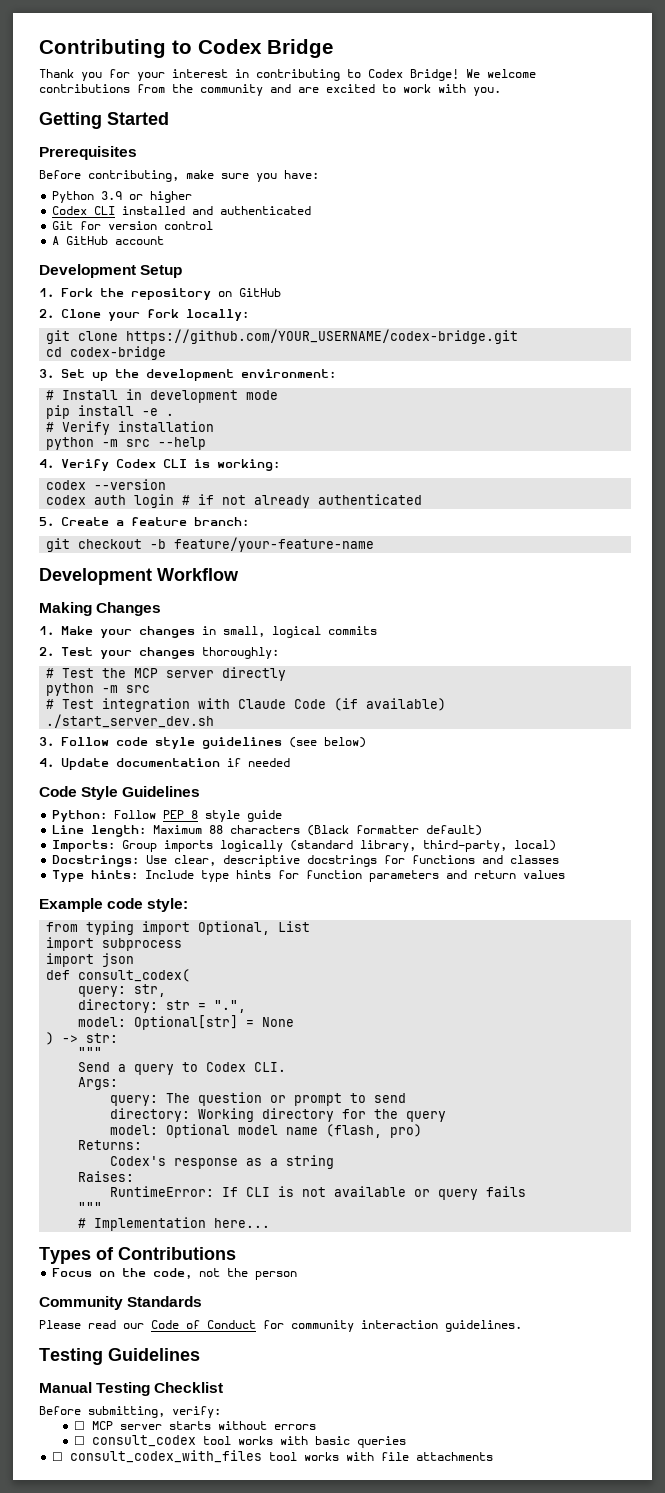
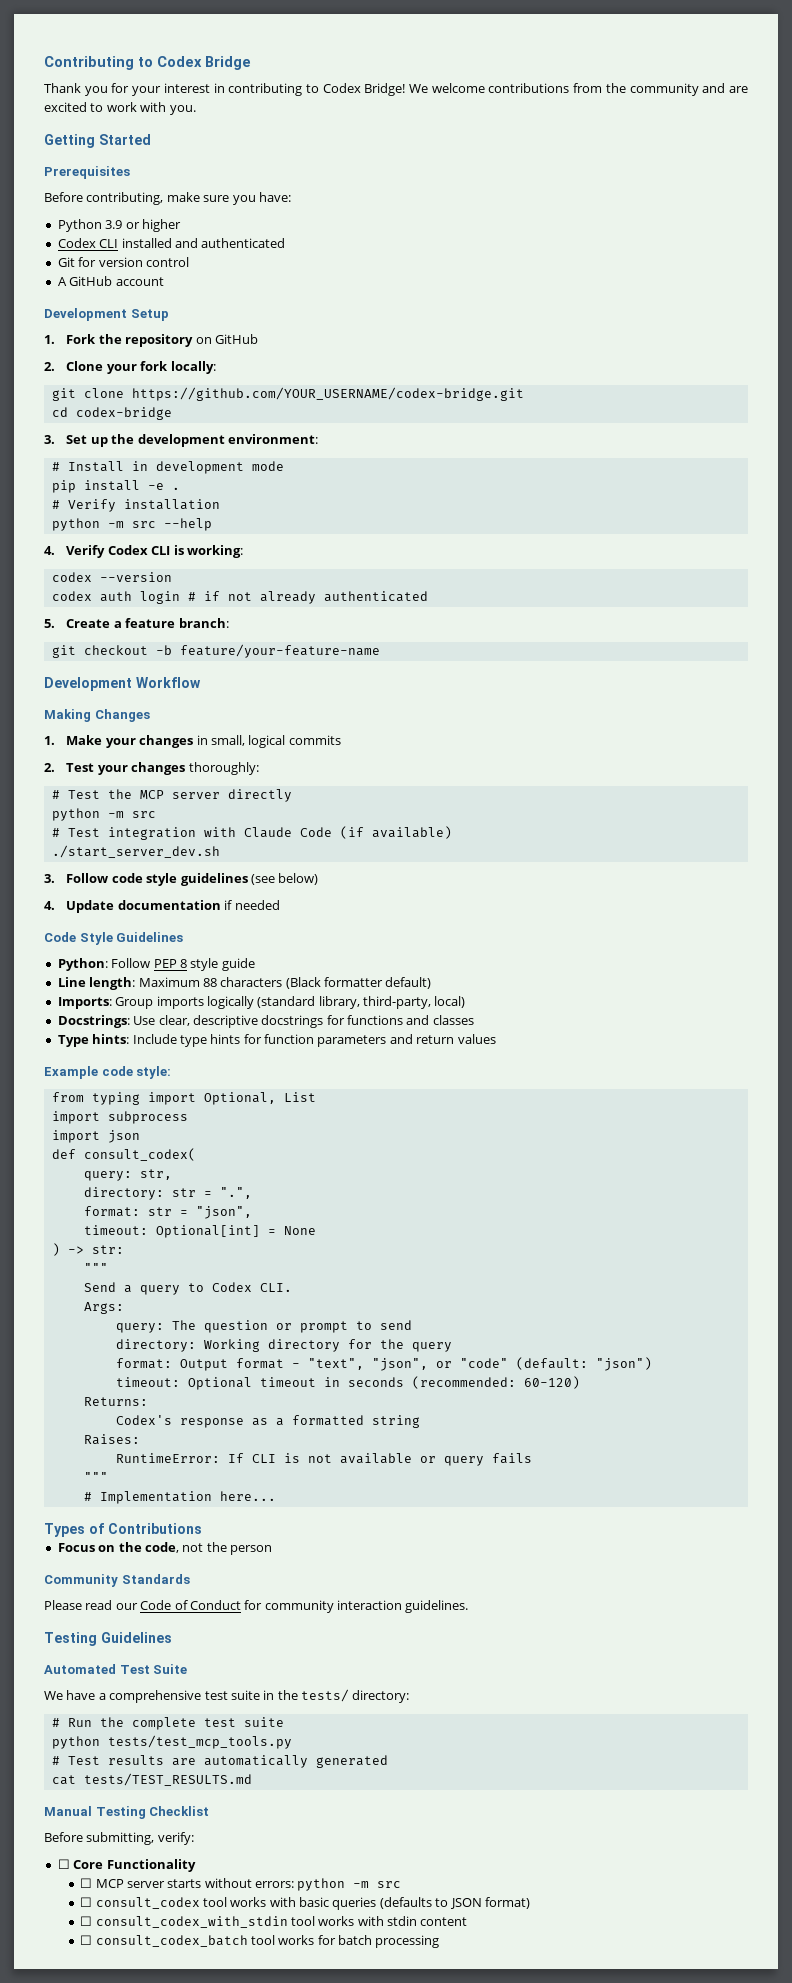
[78,1015,239,1030] model: Optional[str] -> [83,1206,252,1219] [83,1225,260,1238] format: str = "json", // timeout: Optional[int]
[110,1124,423,1138] model: Optional model name (flash, pro) -> [115,1357,652,1371] [115,1376,580,1390] format: Output format - "text", "json", or "code" (default: "json") // timeout: Optional timeout in seconds (recommended: 60-120)
(279, 1162) none -> [291,1415,364,1426] formatted
(200, 1354) none -> [44,1664,188,1674] [44,1689,410,1703] [51,1717,284,1730] [51,1735,292,1749] [51,1755,388,1768] [51,1773,252,1786] // Automated Test Suite // We have a comprehensive test suite in the tests/ directory: // # Run the complete test suite // python tests/test_mcp_tools.py // # Test results are automatically generated // cat tests/TEST_RESULTS.md
(221, 1412) none -> [57,1859,196,1872] // ☐ Core Functionality
[273,1424,316,1430] errors -> [255,1878,402,1891] errors: python -m src
[52,1450,494,1463] // ☐ consult_codex_with_files tool works with file attachments -> [379,1897,530,1909] [80,1916,468,1928] [80,1935,440,1948] (defaults to JSON format) // ☐ consult_codex_with_stdin tool works with stdin content // ☐ consult_codex_batch tool works for batch processing

